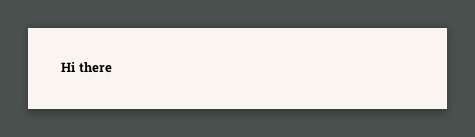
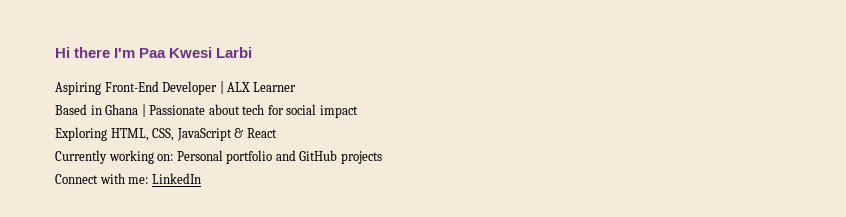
(112, 67) none -> [114,47,253,58] [55,81,296,95] [55,104,358,118] [55,127,277,141] [55,150,382,164] [55,173,201,184] I'm Paa Kwesi Larbi // Aspiring Front-End Developer | ALX Learner // Based in Ghana | Passionate about tech for social impact // Exploring HTML, CSS, JavaScript & React // Currently working on: Personal portfolio and GitHub projects // Connect with me: LinkedIn

